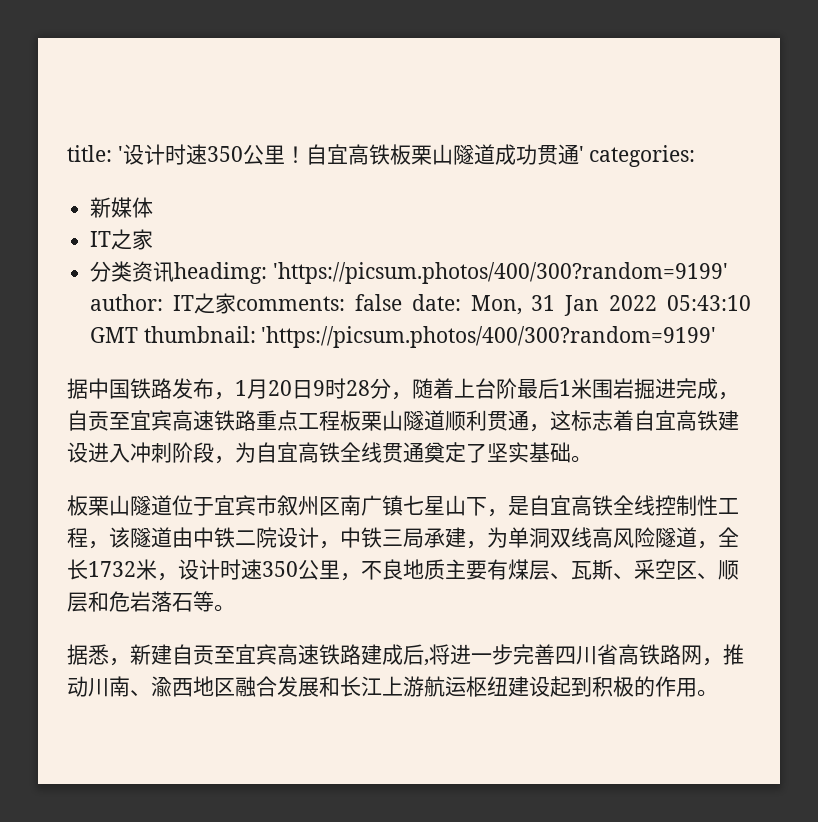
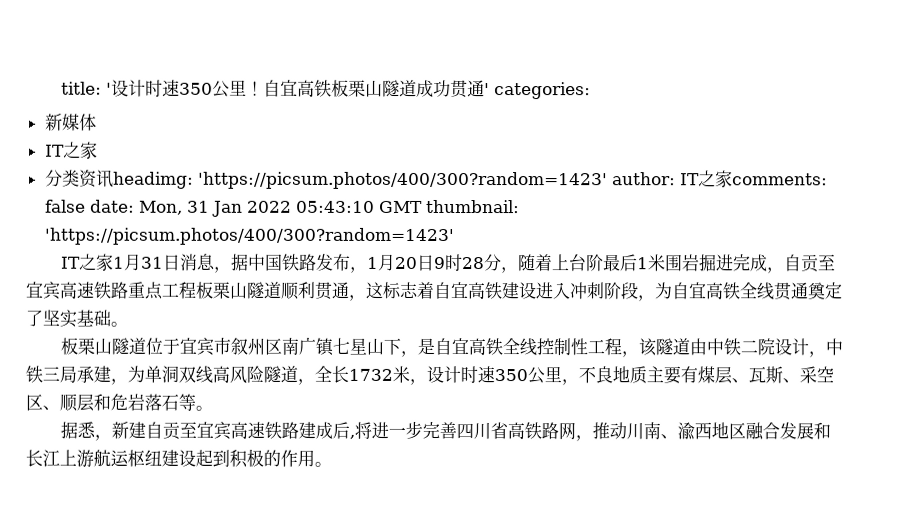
[272,262,728,284] 'https://picsum.photos/400/300?random=9199' -> [197,171,608,190] 'https://picsum.photos/400/300?random=1423'
[261,326,717,348] 'https://picsum.photos/400/300?random=9199' // -> [44,227,455,246] [60,253,232,273] 'https://picsum.photos/400/300?random=1423' // IT之家1月31日消息，

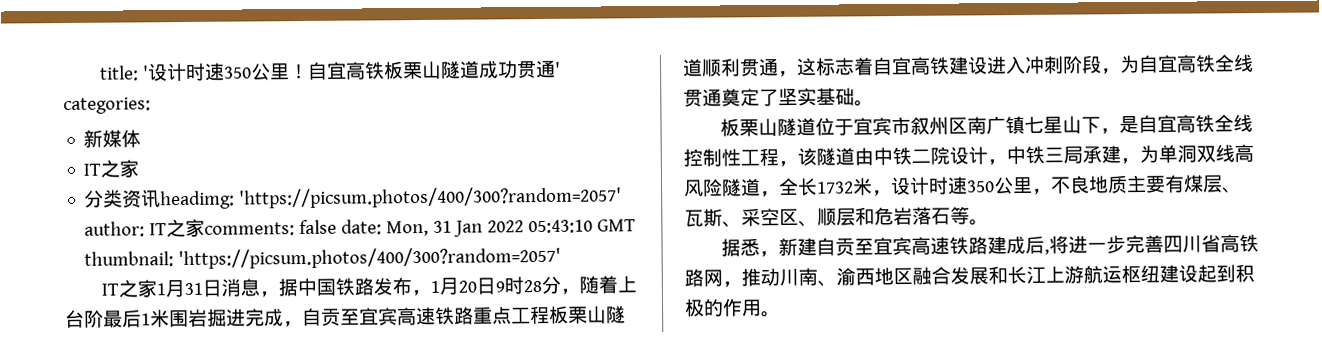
[197,171,608,190] 'https://picsum.photos/400/300?random=1423' -> [239,186,623,209] 'https://picsum.photos/400/300?random=2057'
[44,227,455,246] 'https://picsum.photos/400/300?random=1423' -> [178,246,562,270] 'https://picsum.photos/400/300?random=2057'

